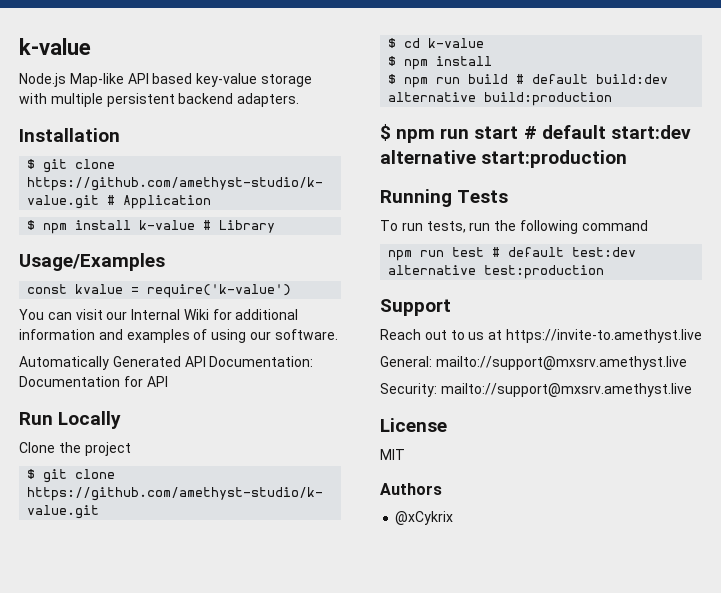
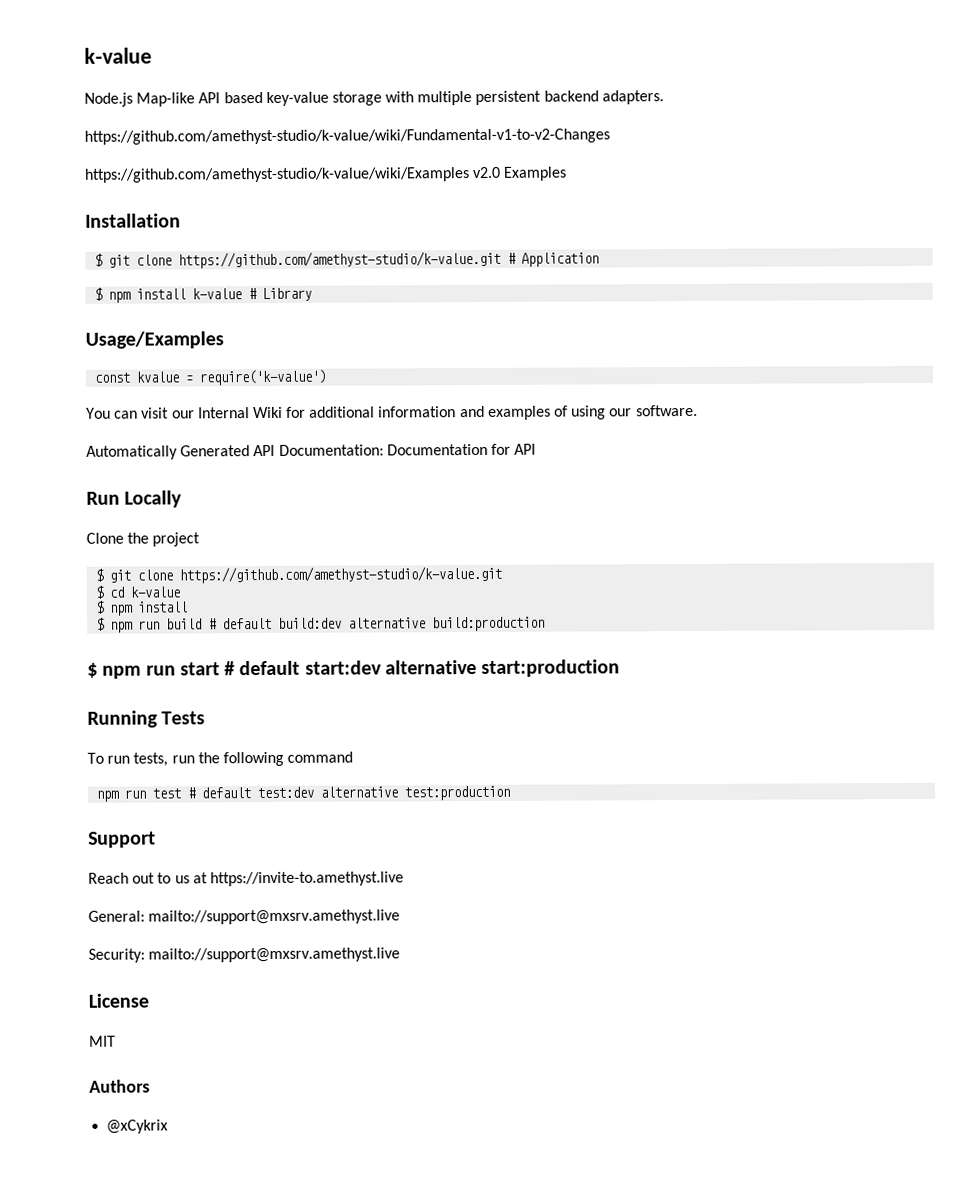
(300, 100) none -> [84,128,610,145] [84,166,568,183] // https://github.com/amethyst-studio/k-value/wiki/Fundamental-v1-to-v2-Changes // https://github.com/amethyst-studio/k-value/wiki/Examples v2.0 Examples

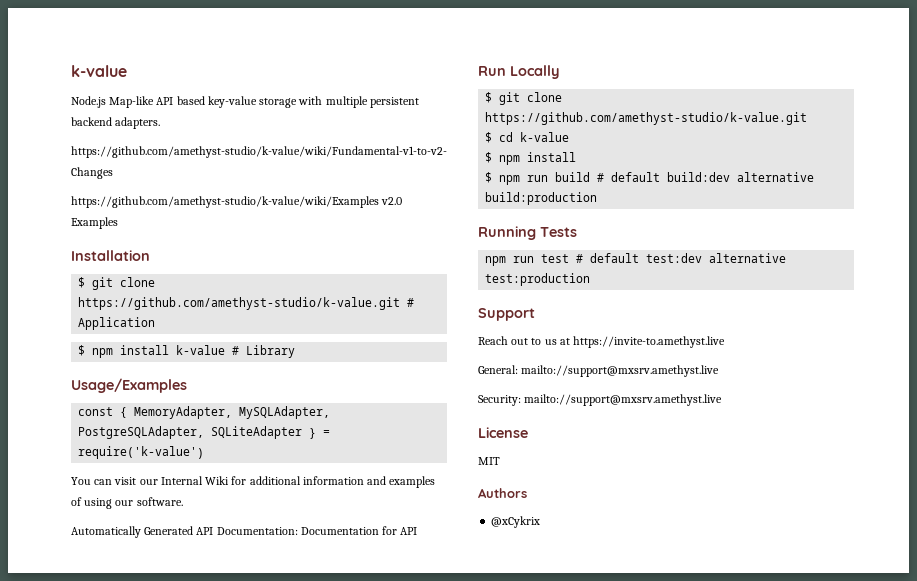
[136,371,180,383] kvalue -> [120,406,331,419] [78,426,317,439] { MemoryAdapter, MySQLAdapter, PostgreSQLAdapter, SQLiteAdapter }
[86,532,201,547] // Clone the project -> (560, 72) none
[87,659,621,679] [87,710,206,728] [87,751,354,767] $ npm run start # default start:dev alternative start:production // Running Tests // To run tests, run the following command -> [478,226,577,240] Running Tests

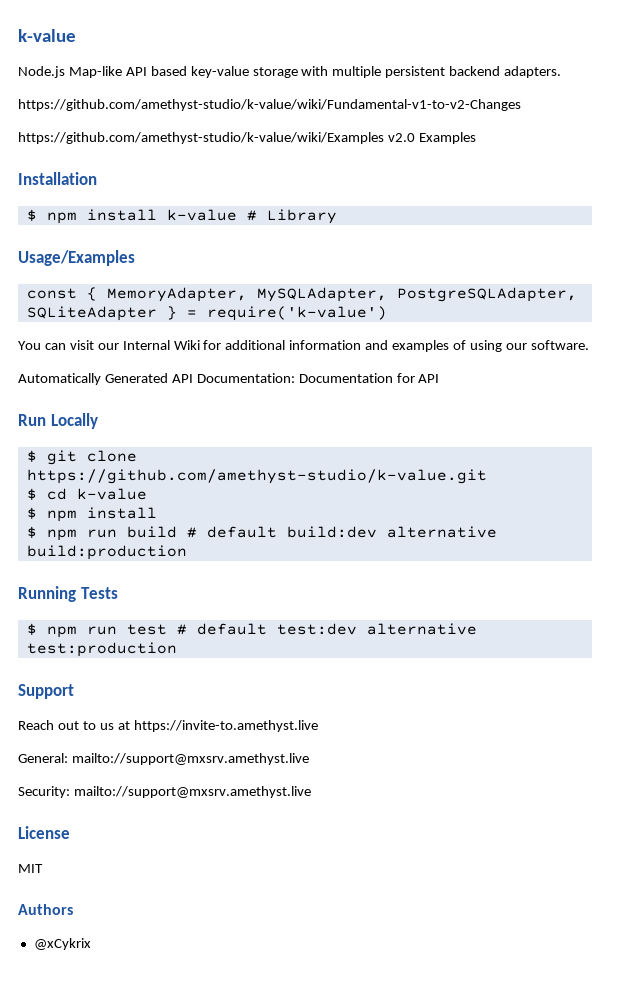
[78,277,156,290] [78,297,415,310] [78,317,156,330] // $ git clone https://github.com/amethyst-studio/k-value.git # Application -> (97, 178) none
(577, 232) none -> [26,623,37,635] $

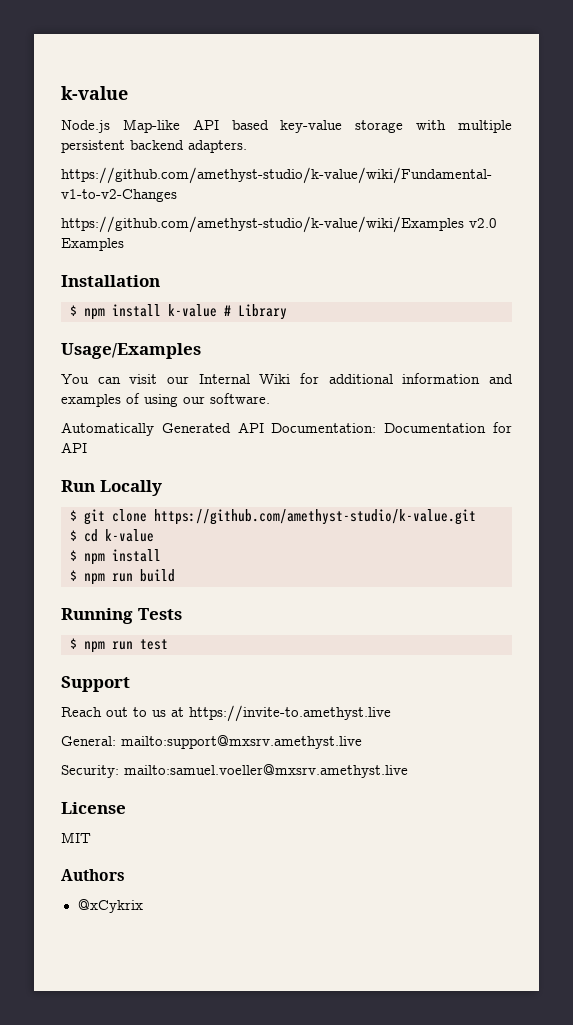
[26,287,577,302] [26,306,387,321] // const { MemoryAdapter, MySQLAdapter, PostgreSQLAdapter, SQLiteAdapter } = require('k-value') -> (201, 351) none
[186,526,497,538] [26,545,187,560] # default build:dev alternative build:production -> (175, 575) none
[176,623,477,635] [26,642,177,657] # default test:dev alternative test:production -> (168, 644) none
[71,753,309,765] mailto://support@mxsrv.amethyst.live -> [121,735,362,749] mailto:support@mxsrv.amethyst.live
[73,786,311,798] mailto://support@mxsrv.amethyst.live -> [124,764,408,778] mailto:samuel.voeller@mxsrv.amethyst.live

